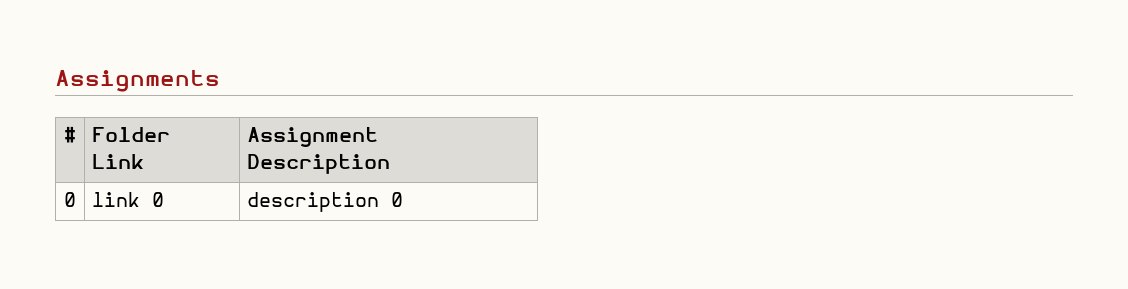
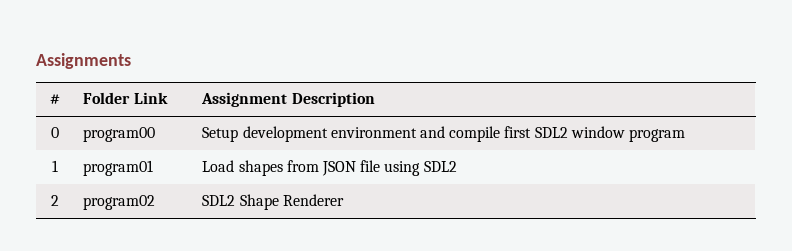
[92,192,165,207] [247,192,404,212] link 0 | description 0 -> [83,127,156,142] [202,126,685,142] [51,160,58,172] [83,160,154,176] [202,160,457,176] [50,195,59,206] [83,195,156,210] [202,194,344,210] program00 | Setup development environment and compile first SDL2 window program // 1 | program01 | Load shapes from JSON file using SDL2 // 2 | program02 | SDL2 Shape Renderer

